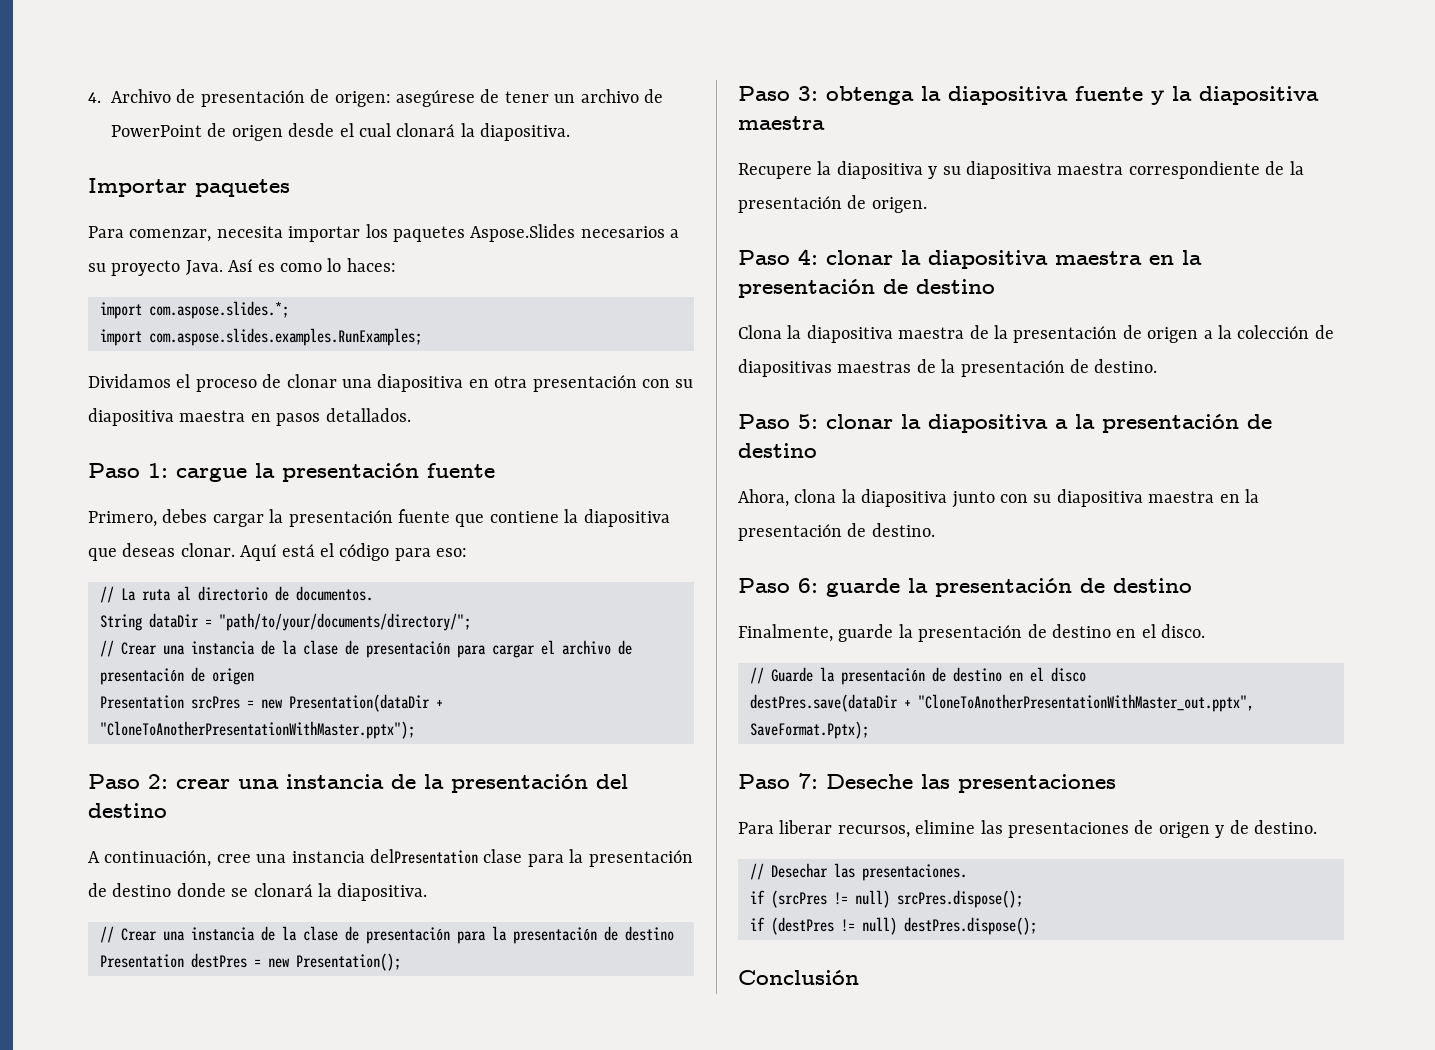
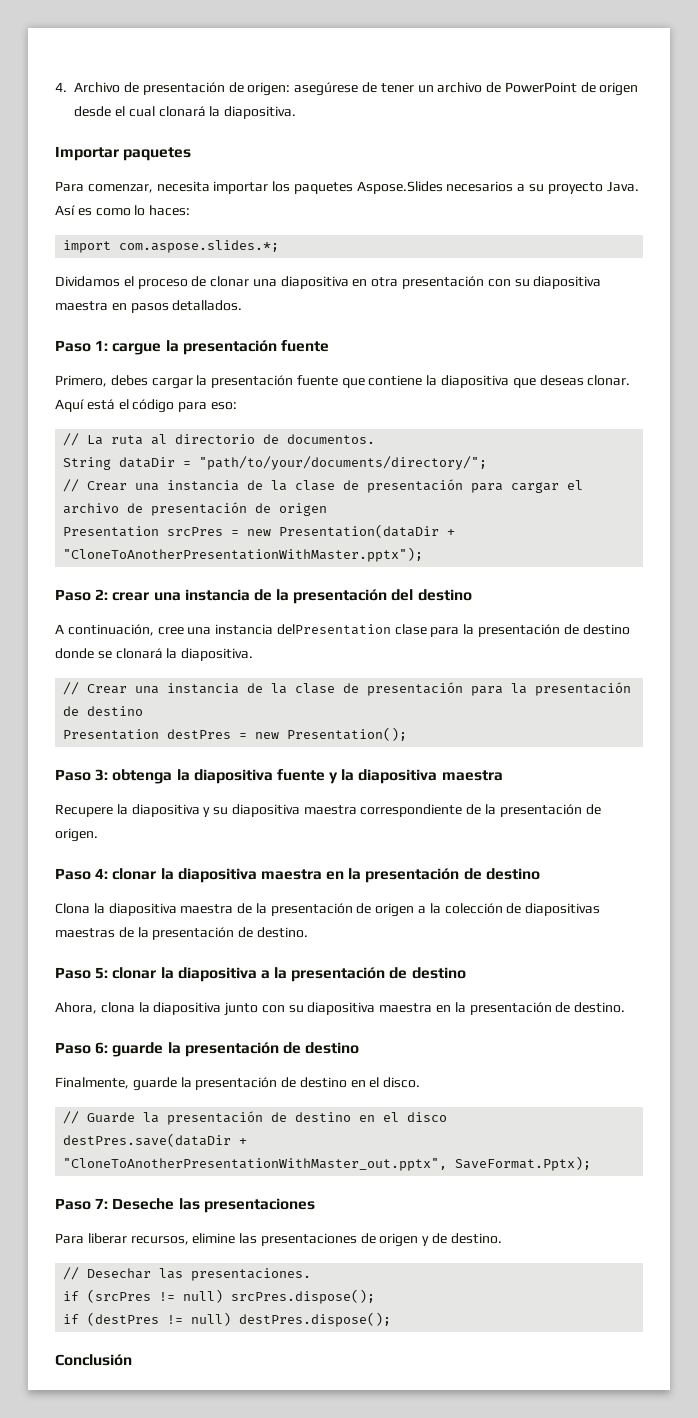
[100,328,422,346] // import com.aspose.slides.examples.RunExamples; -> (280, 246) none

